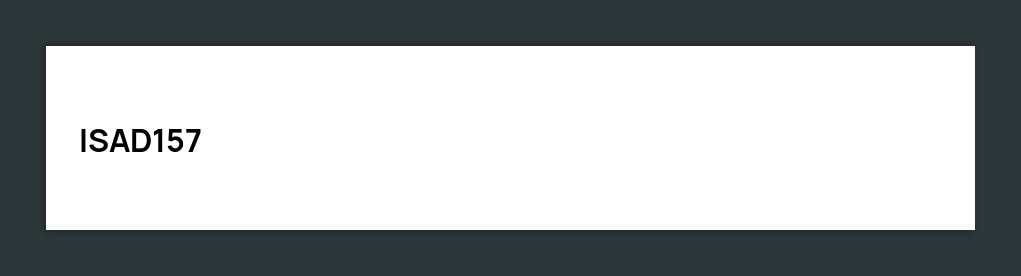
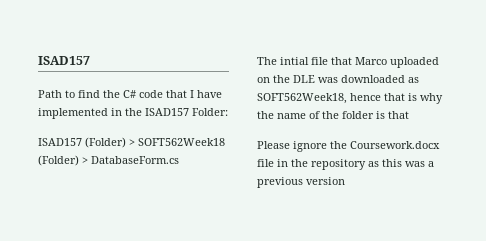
[79,129,202,152] ISAD157 -> [38,56,90,65] [38,90,222,98] [38,108,228,119] [38,137,225,148] [38,155,179,166] [257,57,439,68] [257,75,419,83] [257,93,443,104] [257,111,409,119] [257,141,440,152] [257,159,434,170] [257,177,345,188] ISAD157 // Path to find the C# code that I have implemented in the ISAD157 Folder: // ISAD157 (Folder) > SOFT562Week18 (Folder) > DatabaseForm.cs // The intial file that Marco uploaded on the DLE was downloaded as SOFT562Week18, hence that is why the name of the folder is that // Please ignore the Coursework.docx file in the repository as this was a previous version

